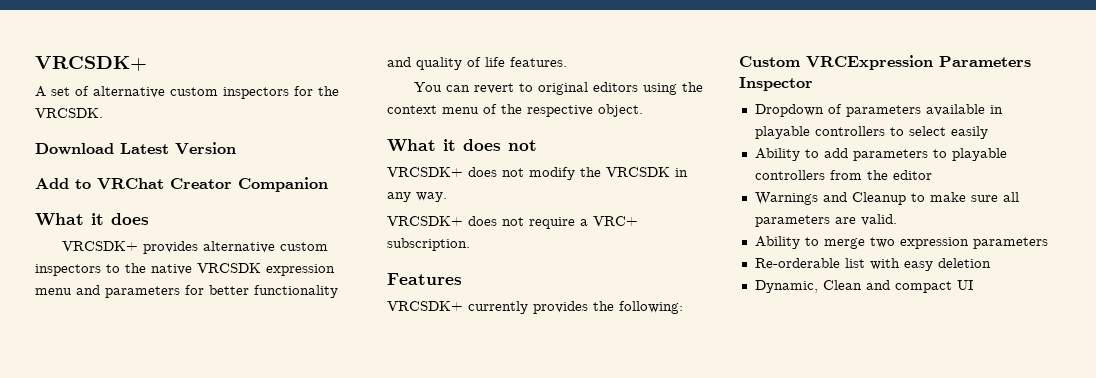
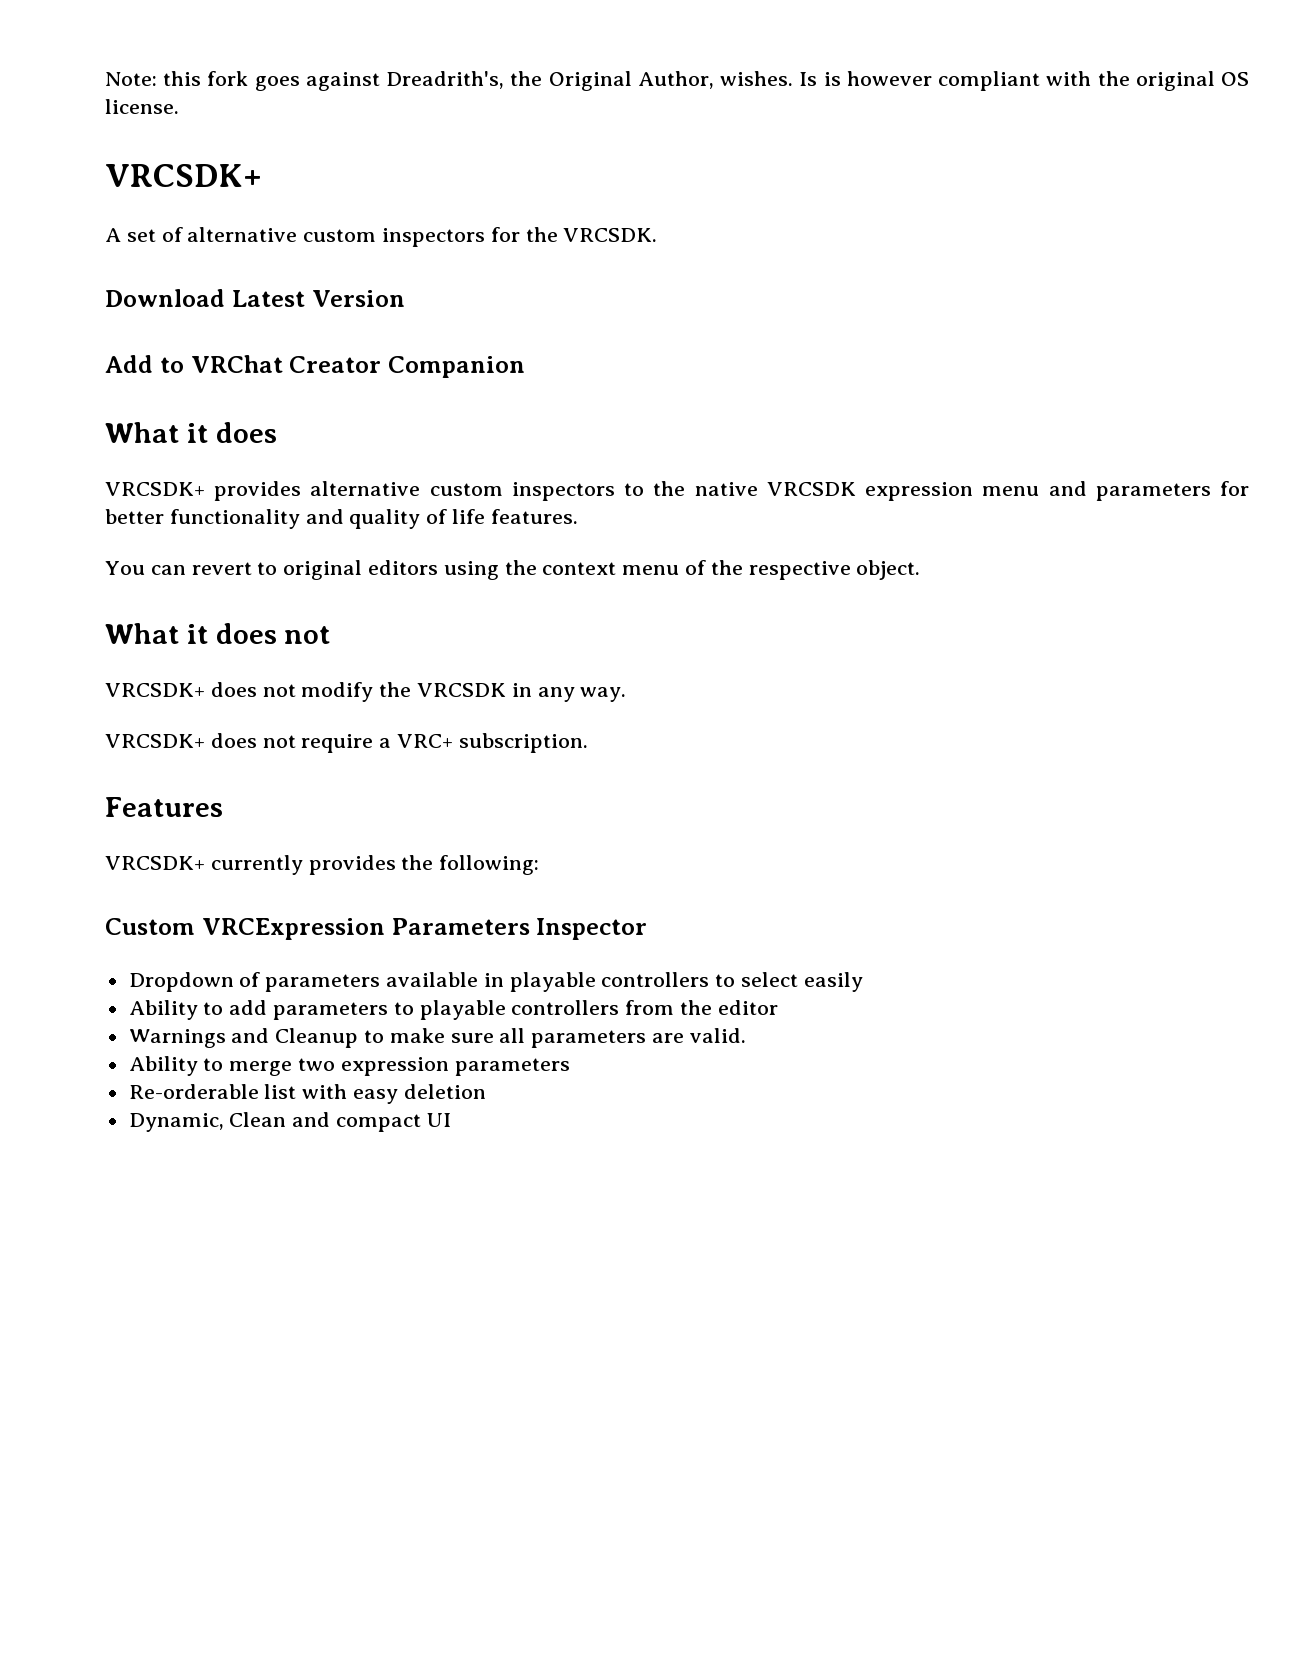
(35, 63) none -> [105,71,1250,91] [105,99,179,114] Note: this fork goes against Dreadrith's, the Original Author, wishes. Is is however compliant with the original OS license. //

